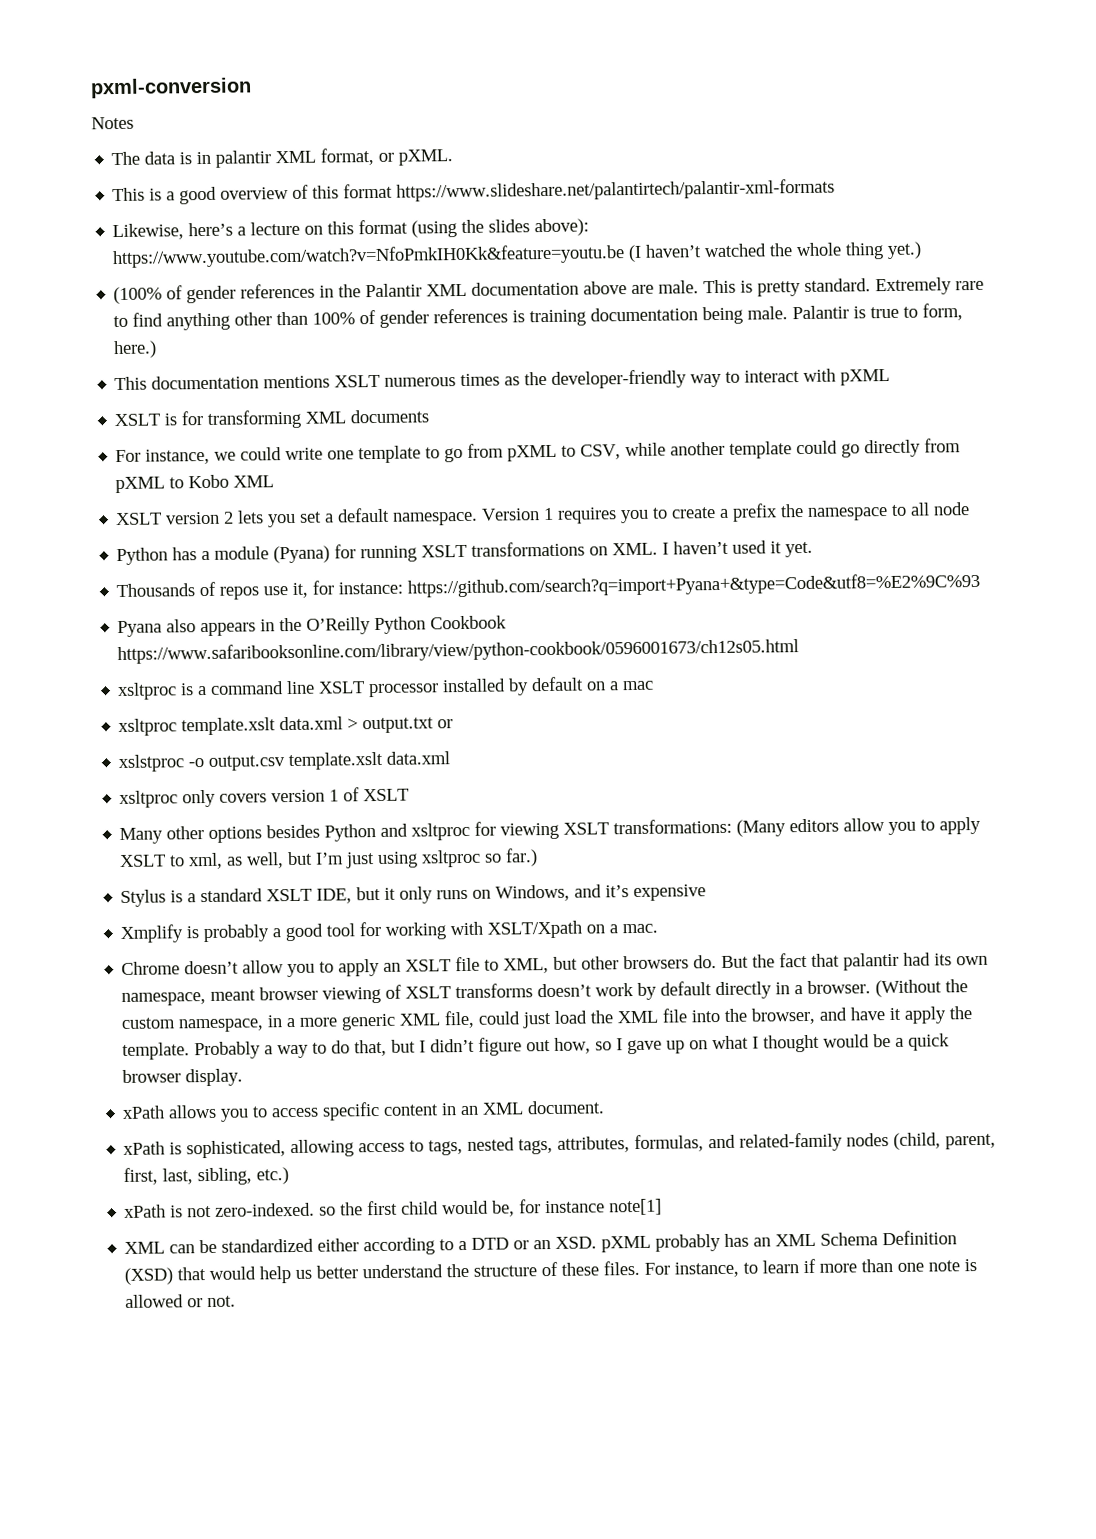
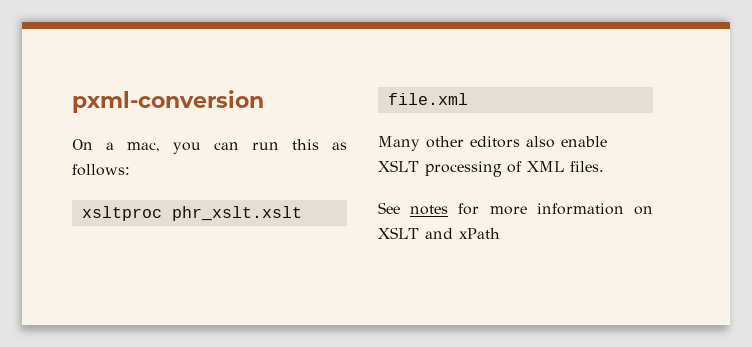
[91,116,134,130] [111,147,454,168] [112,178,836,205] [112,218,590,241] [112,241,923,269] [113,277,985,305] [113,303,964,331] [113,340,158,359] [114,368,891,391] [114,409,430,429] [115,438,962,465] [115,474,275,494] [115,502,971,528] [116,540,814,566] [116,572,981,600] [117,615,508,638] [117,638,800,665] [117,676,655,701] [118,716,454,737] [118,751,451,773] [119,787,410,809] [119,816,982,845] [119,848,539,870] [120,884,707,908] [120,920,659,944] [121,952,989,978] [121,979,969,1007] [121,1006,973,1033] [122,1033,951,1060] [122,1068,244,1087] [122,1100,606,1122] [123,1132,997,1159] [123,1167,290,1186] [124,1198,663,1218] [124,1230,958,1256] [124,1258,978,1285] [125,1294,237,1308] Notes // The data is in palantir XML format, or pXML. // This is a good overview of this format https://www.slideshare.net/palantirtech/palantir-xml-formats // Likewise, here’s a lecture on this format (using the slides above): https://www.youtube.com/watch?v=NfoPmkIH0Kk&feature=youtu.be (I haven’t watched the whole thing yet.) // (100% of gender references in the Palantir XML documentation above are male. This is pretty standard. Extremely rare to find anything other than 100% of gender references is training documentation being male. Palantir is true to form, here.) // This documentation mentions XSLT numerous times as the developer-friendly way to interact with pXML // XSLT is for transforming XML documents // For instance, we could write one template to go from pXML to CSV, while another template could go directly from pXML to Kobo XML // XSLT version 2 lets you set a default namespace. Version 1 requires you to create a prefix the namespace to all node // Python has a module (Pyana) for running XSLT transformations on XML. I haven’t used it yet. // Thousands of repos use it, for instance: https://github.com/search?q=import+Pyana+&type=Code&utf8=%E2%9C%93 // Pyana also appears in the O’Reilly Python Cookbook https://www.safaribooksonline.com/library/view/python-cookbook/0596001673/ch12s05.html // xsltproc is a command line XSLT processor installed by default on a mac // xsltproc template.xslt data.xml > output.txt or // xslstproc -o output.csv template.xslt data.xml // xsltproc only covers version 1 of XSLT // Many other options besides Python and xsltproc for viewing XSLT transformations: (Many editors allow you to apply XSLT to xml, as well, but I’m just using xsltproc so far.) // Stylus is a standard XSLT IDE, but it only runs on Windows, and it’s expensive // Xmplify is probably a good tool for working with XSLT/Xpath on a mac. // Chrome doesn’t allow you to apply an XSLT file to XML, but other browsers do. But the fact that palantir had its own namespace, meant browser viewing of XSLT transforms doesn’t work by default directly in a browser. (Without the custom namespace, in a more generic XML file, could just load the XML file into the browser, and have it apply the template. Probably a way to do that, but I didn’t figure out how, so I gave up on what I thought would be a quick browser display. // xPath allows you to access specific content in an XML document. // xPath is sophisticated, allowing access to tags, nested tags, attributes, formulas, and related-family nodes (child, parent, first, last, sibling, etc.) // xPath is not zero-indexed. so the first child would be, for instance note[1] // XML can be standardized either according to a DTD or an XSD. pXML probably has an XML Schema Definition (XSD) that would help us better understand the structure of these files. For instance, to learn if more than one note is allowed or not. -> [72,139,347,154] [72,164,130,176] [81,206,302,221] [387,93,468,105] [378,136,607,151] [378,160,604,177] [378,202,653,215] [378,227,500,239] On a mac, you can run this as follows: // xsltproc phr_xslt.xslt file.xml // Many other editors also enable XSLT processing of XML files. // See notes for more information on XSLT and xPath

